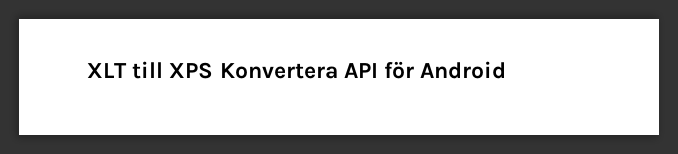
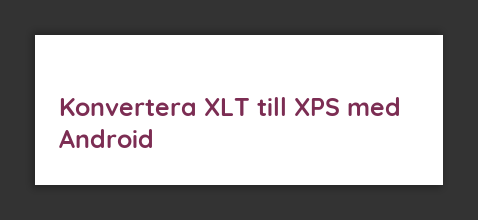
(87, 70) none -> [59,98,197,116] Konvertera
[219,61,415,79] Konvertera API för -> [347,97,401,116] med

